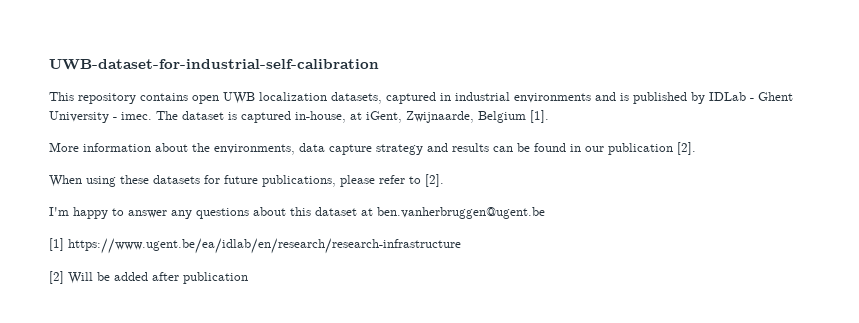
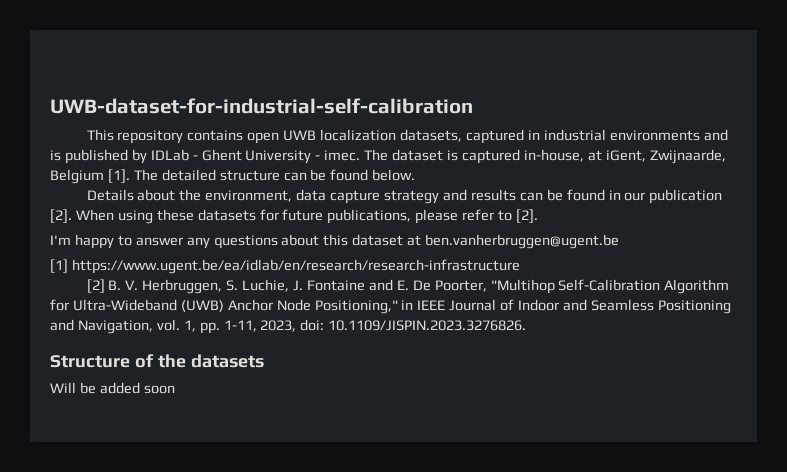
[49,142,151,152] // More information -> [133,169,416,181] [86,189,134,201] The detailed structure can be found below. // Details
[214,144,295,155] environments, -> [205,190,293,202] environment,
(696, 148) // -> (72, 216) none
(64, 277) none -> [108,279,730,294] [50,299,731,314] [50,319,527,334] [50,354,264,368] B. V. Herbruggen, S. Luchie, J. Fontaine and E. De Poorter, "Multihop Self-Calibration Algorithm for Ultra-Wideband (UWB) Anchor Node Positioning," in IEEE Journal of Indoor and Seamless Positioning and Navigation, vol. 1, pp. 1-11, 2023, doi: 10.1109/JISPIN.2023.3276826. // Structure of the datasets //
[152,272,248,284] after publication -> [143,385,175,394] soon

